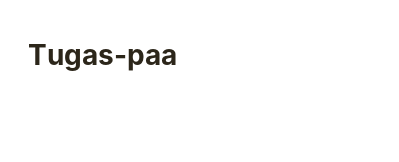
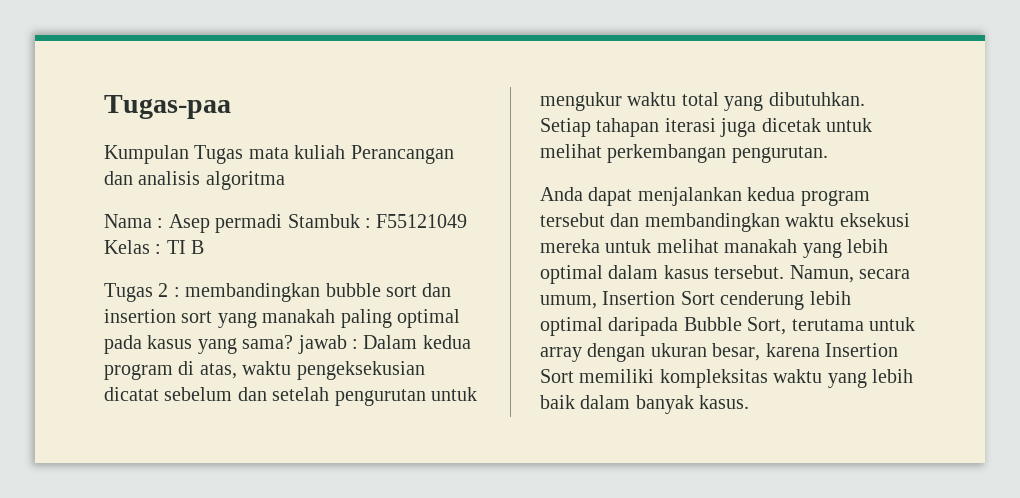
(177, 57) none -> [104,145,454,164] [104,171,285,190] [104,214,468,233] [104,240,205,254] [104,283,452,302] [104,309,460,328] [104,335,471,354] [104,361,425,380] [104,387,477,406] [540,92,865,111] [540,118,872,137] [540,144,828,163] [540,187,870,206] [540,213,910,232] [540,239,888,258] [540,265,910,284] [540,291,851,310] [540,317,915,336] [540,343,898,362] [540,369,913,388] [540,395,750,414] // Kumpulan Tugas mata kuliah Perancangan dan analisis algoritma // Nama : Asep permadi Stambuk : F55121049 Kelas : TI B // Tugas 2 : membandingkan bubble sort dan insertion sort yang manakah paling optimal pada kasus yang sama? jawab : Dalam kedua program di atas, waktu pengeksekusian dicatat sebelum dan setelah pengurutan untuk mengukur waktu total yang dibutuhkan. Setiap tahapan iterasi juga dicetak untuk melihat perkembangan pengurutan. // Anda dapat menjalankan kedua program tersebut dan membandingkan waktu eksekusi mereka untuk melihat manakah yang lebih optimal dalam kasus tersebut. Namun, secara umum, Insertion Sort cenderung lebih optimal daripada Bubble Sort, terutama untuk array dengan ukuran besar, karena Insertion Sort memiliki kompleksitas waktu yang lebih baik dalam banyak kasus.

